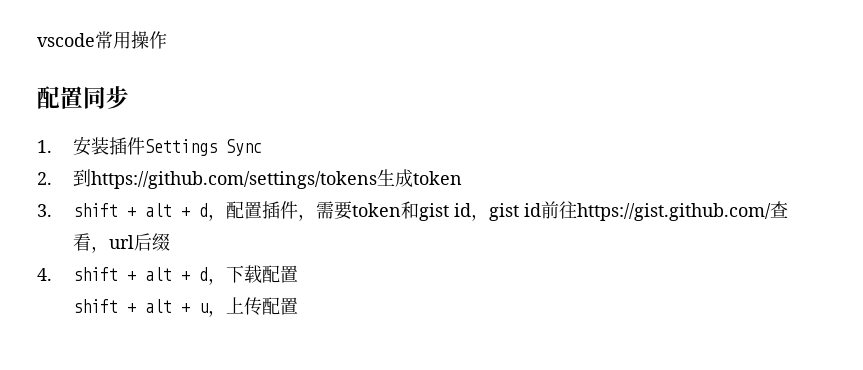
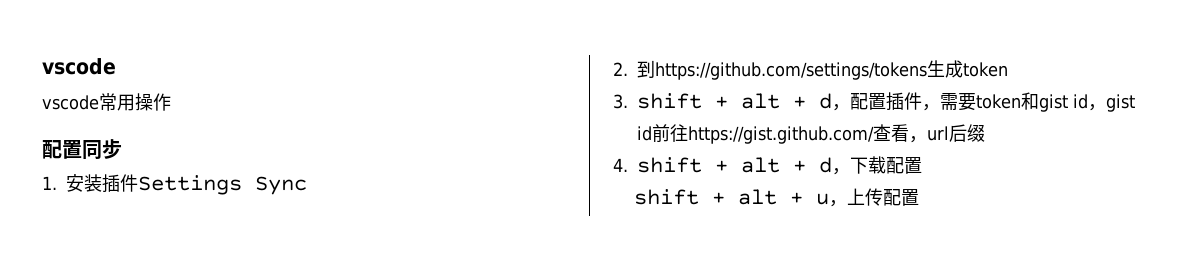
[37,33,95,47] vscode -> [42,58,116,75] [42,95,99,110] vscode // vscode

